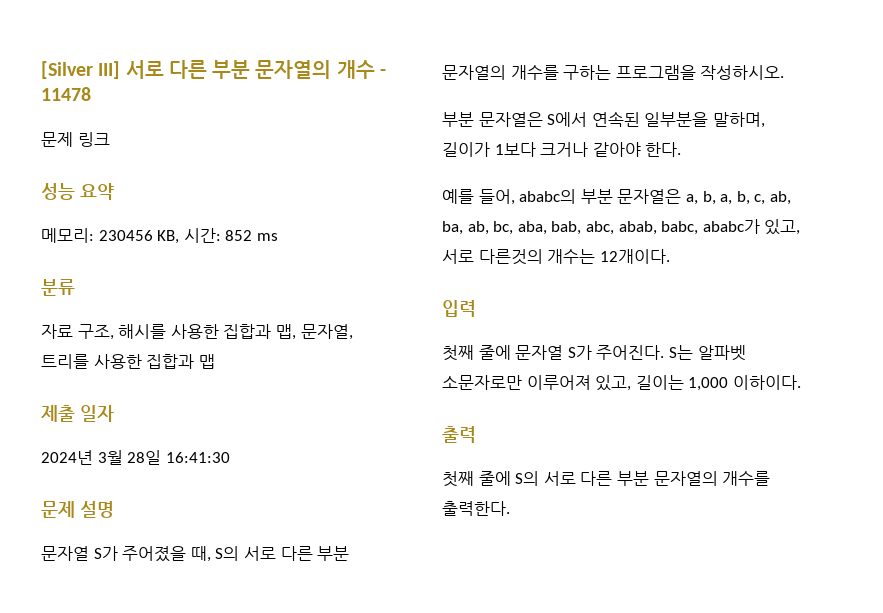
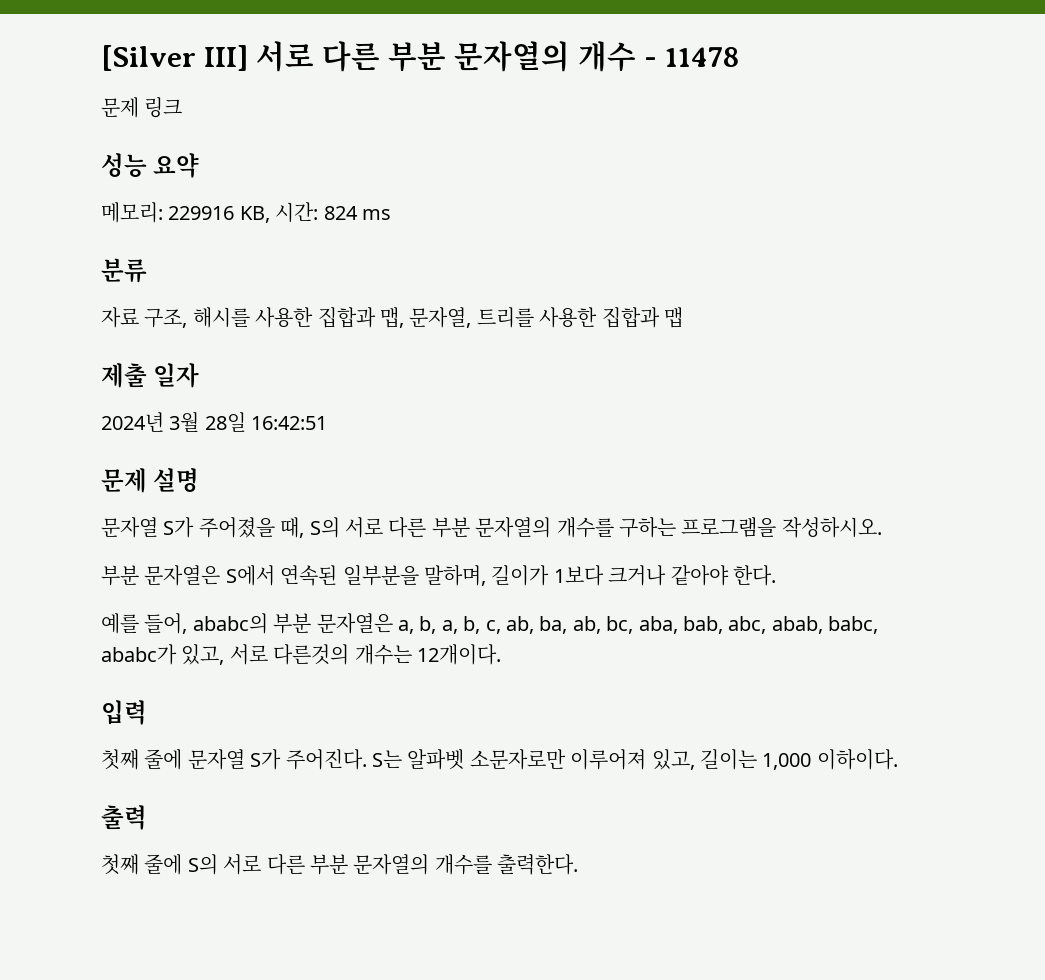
[98,230,153,241] 230456 -> [168,206,235,220] 229916
[225,230,253,241] 852 -> [323,206,358,220] 824
[165,452,230,463] 16:41:30 -> [251,416,328,430] 16:42:51

